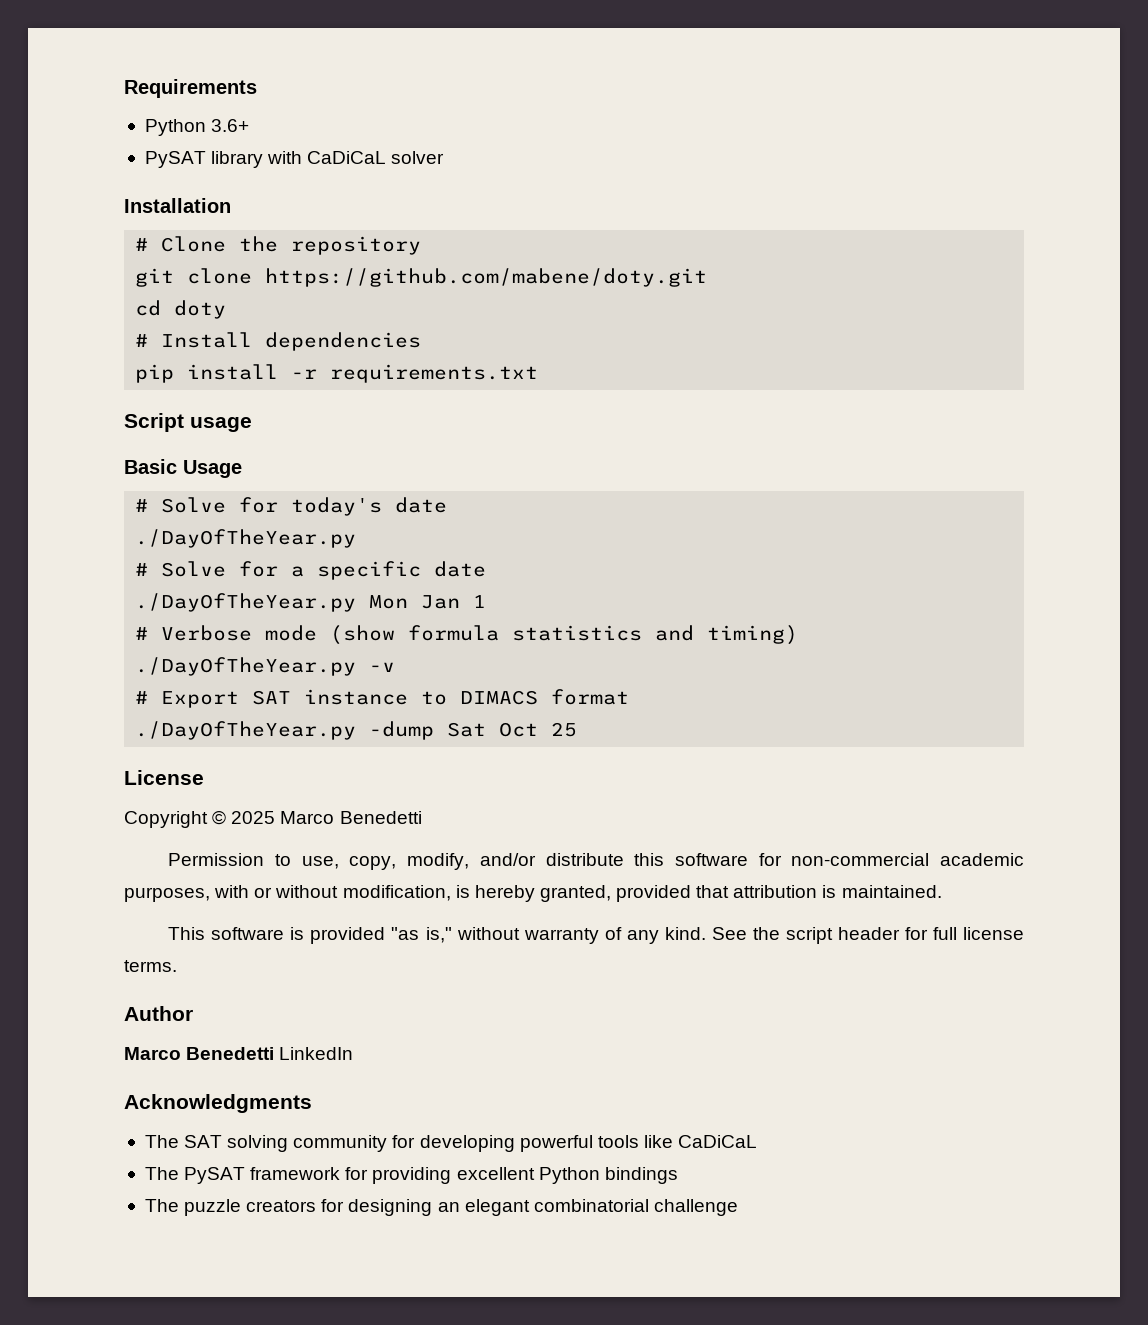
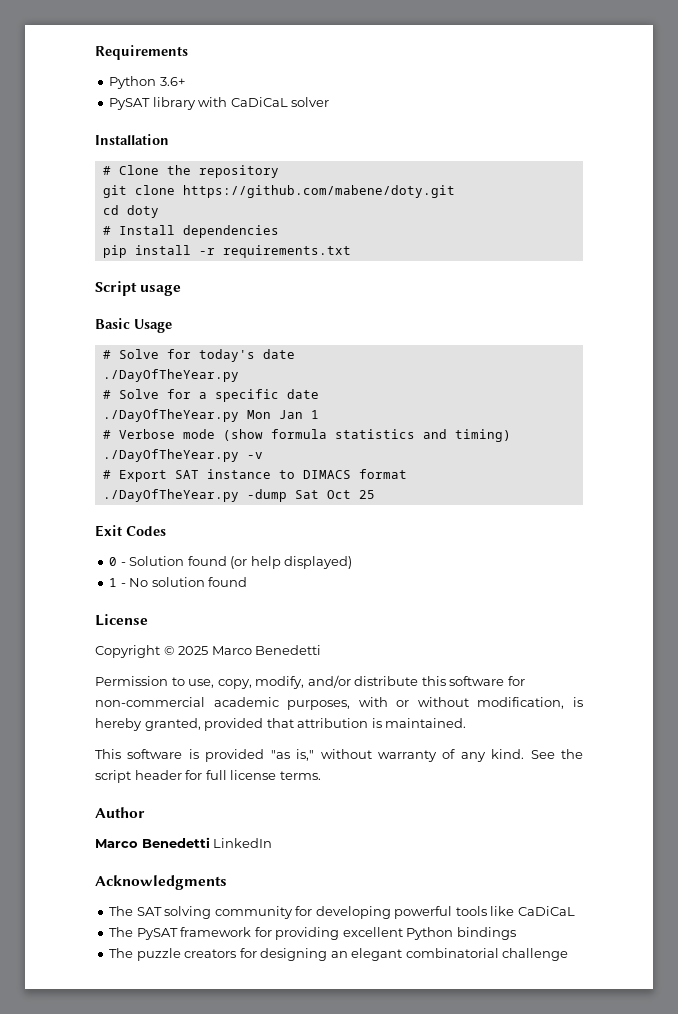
(578, 729) none -> [95,525,166,537] [109,556,353,569] [109,577,248,587] // Exit Codes // 0 - Solution found (or help displayed) // 1 - No solution found

